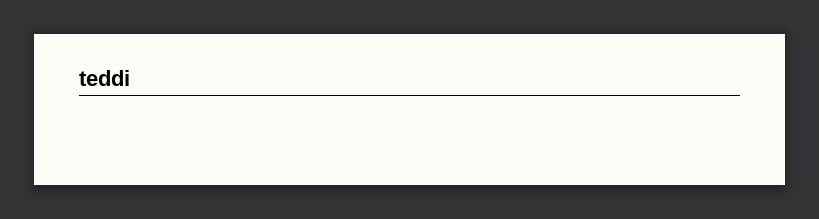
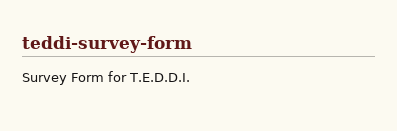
[79,70,130,86] teddi -> [22,36,192,53] [22,71,190,85] teddi-survey-form // Survey Form for T.E.D.D.I.

